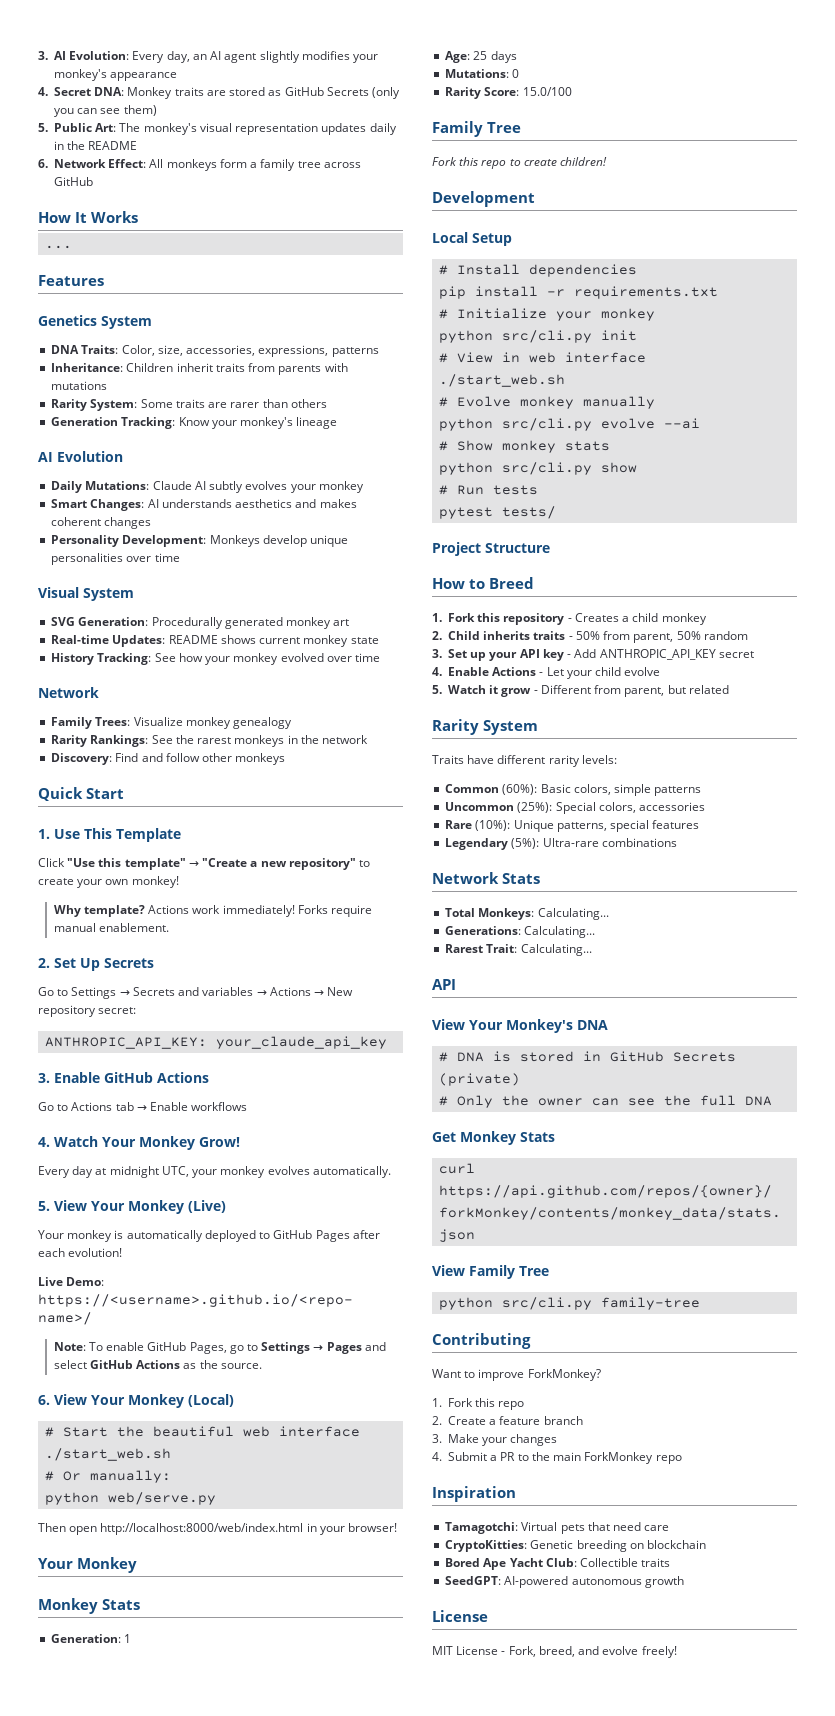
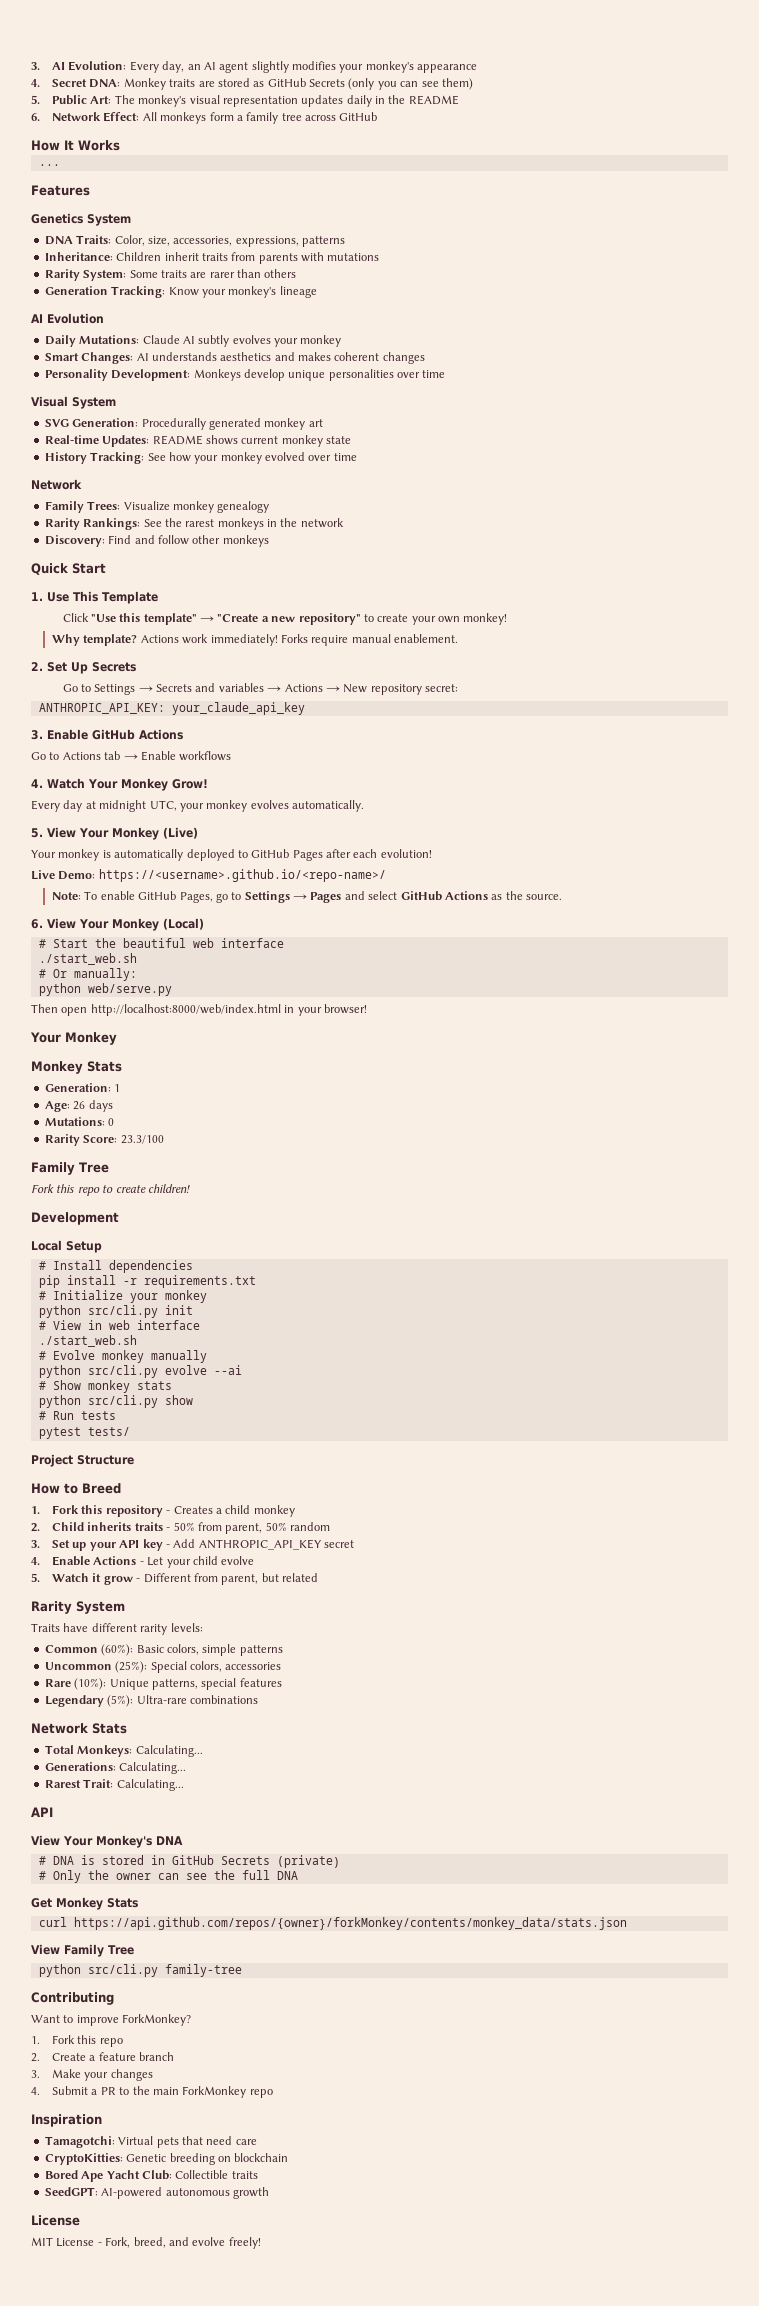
[473,51,488,60] 25 -> [73,1101,86,1110] 26
[522,87,572,96] 15.0/100 -> [120,1135,164,1144] 23.3/100

